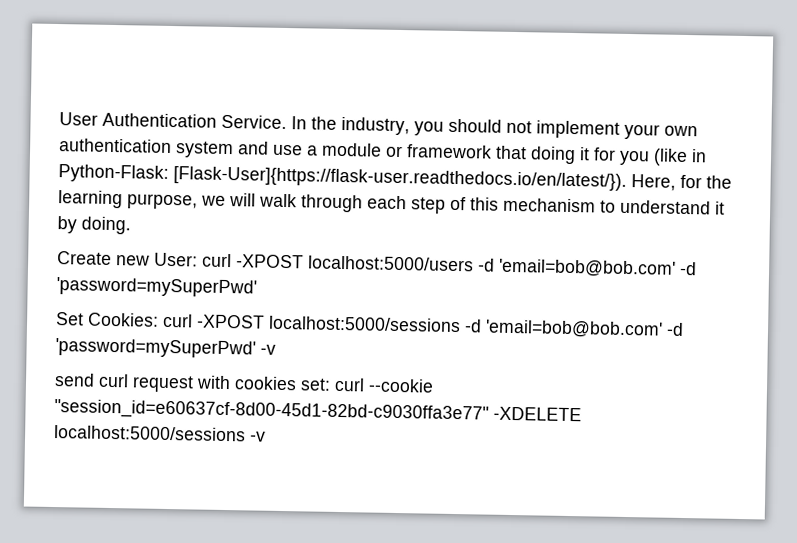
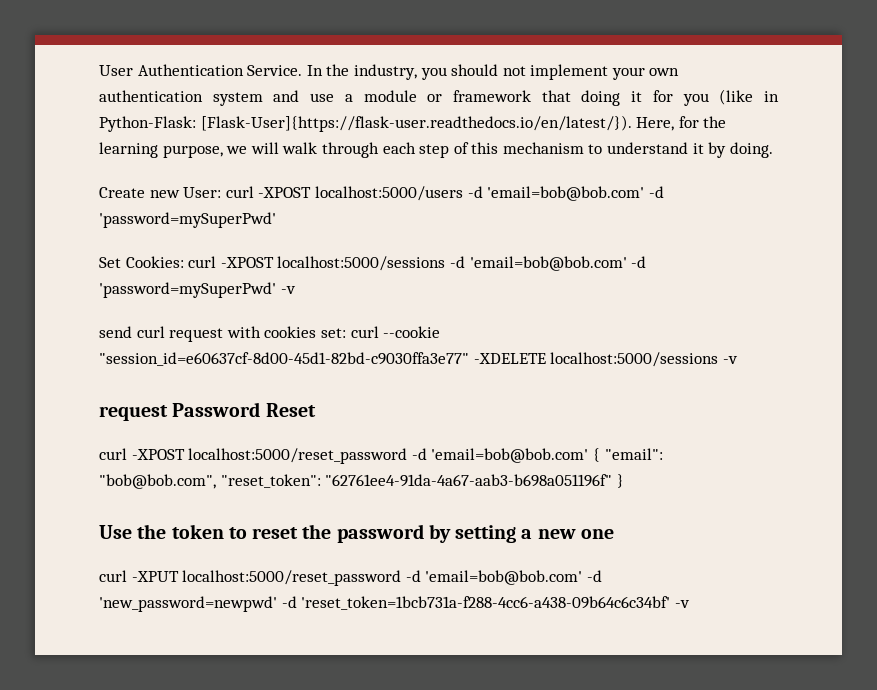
(266, 436) none -> [99,402,316,421] [99,448,663,464] [99,474,624,489] [99,524,614,543] [99,570,602,586] [99,596,690,612] // request Password Reset // curl -XPOST localhost:5000/reset_password -d 'email=bob@bob.com' { "email": "bob@bob.com", "reset_token": "62761ee4-91da-4a67-aab3-b698a051196f" } // Use the token to reset the password by setting a new one // curl -XPUT localhost:5000/reset_password -d 'email=bob@bob.com' -d 'new_password=newpwd' -d 'reset_token=1bcb731a-f288-4cc6-a438-09b64c6c34bf' -v

